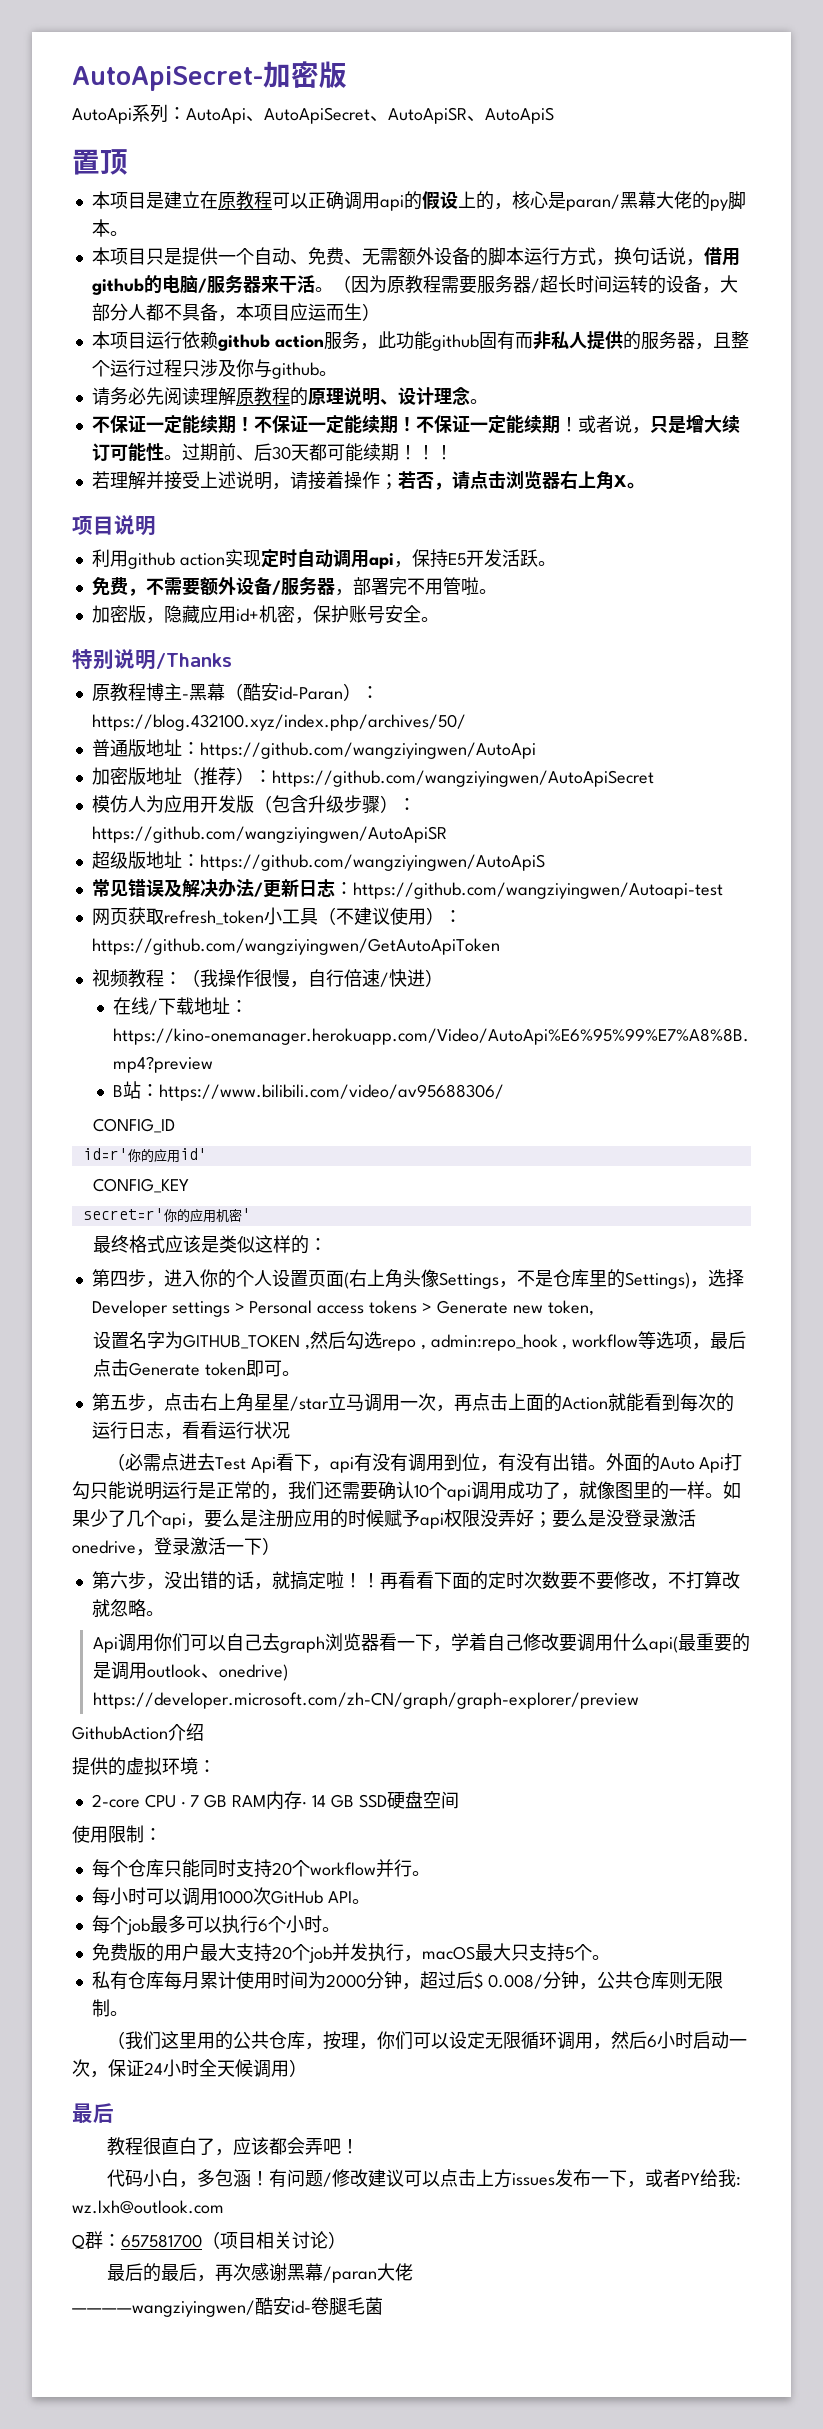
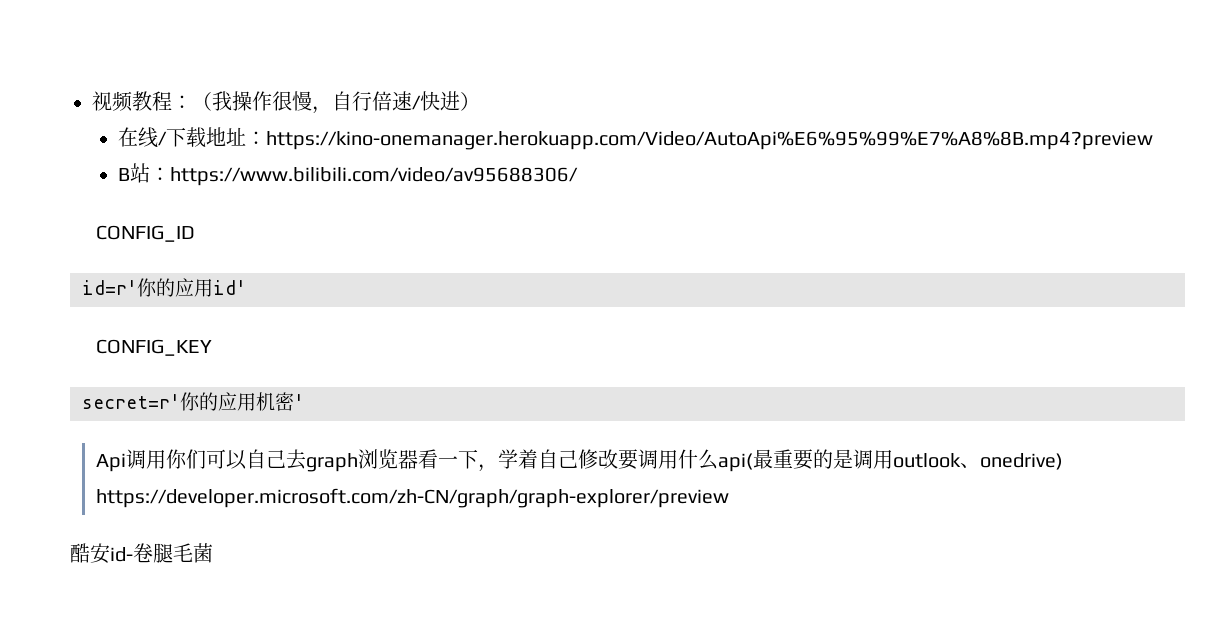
[72,61,347,91] [72,104,554,124] [72,149,128,175] [91,191,746,211] [91,219,128,237] [91,247,740,266] [91,275,738,295] [91,303,380,322] [91,330,749,351] [91,359,337,379] [91,387,488,406] [91,415,740,434] [91,443,453,462] [91,471,645,490] [72,515,156,536] [91,549,556,569] [91,576,497,596] [91,605,439,624] [72,649,232,670] [91,683,379,702] [91,714,466,731] [91,739,536,759] [91,767,654,787] [91,795,416,814] [91,826,447,843] [91,851,545,871] [91,879,723,899] [91,907,462,926] [91,938,500,955] AutoApiSecret-加密版 // AutoApi系列：AutoApi、AutoApiSecret、AutoApiSR、AutoApiS // 置顶 // 本项目是建立在原教程可以正确调用api的假设上的，核心是paran/黑幕大佬的py脚本。 // 本项目只是提供一个自动、免费、无需额外设备的脚本运行方式，换句话说，借用github的电脑/服务器来干活。（因为原教程需要服务器/超长时间运转的设备，大部分人都不具备，本项目应运而生） // 本项目运行依赖github action服务，此功能github固有而非私人提供的服务器，且整个运行过程只涉及你与github。 // 请务必先阅读理解原教程的原理说明、设计理念。 // 不保证一定能续期！不保证一定能续期！不保证一定能续期！或者说，只是增大续订可能性。过期前、后30天都可能续期！！！ // 若理解并接受上述说明，请接着操作；若否，请点击浏览器右上角X。 // 项目说明 // 利用github action实现定时自动调用api，保持E5开发活跃。 // 免费，不需要额外设备/服务器，部署完不用管啦。 // 加密版，隐藏应用id+机密，保护账号安全。 // 特别说明/Thanks // 原教程博主-黑幕（酷安id-Paran）：https://blog.432100.xyz/index.php/archives/50/ // 普通版地址：https://github.com/wangziyingwen/AutoApi // 加密版地址（推荐）：https://github.com/wangziyingwen/AutoApiSecret // 模仿人为应用开发版（包含升级步骤）：https://github.com/wangziyingwen/AutoApiSR // 超级版地址：https://github.com/wangziyingwen/AutoApiS // 常见错误及解决办法/更新日志：https://github.com/wangziyingwen/Autoapi-test // 网页获取refresh_token小工具（不建议使用）：https://github.com/wangziyingwen/GetAutoApiToken // -> (92, 101) none
[92,1235,327,1254] [91,1269,744,1289] [91,1300,594,1317] [92,1331,747,1351] [92,1359,300,1377] [91,1393,734,1412] [91,1421,290,1440] [106,1453,743,1473] [72,1481,741,1501] [72,1509,696,1529] [72,1537,280,1556] [91,1571,740,1590] [91,1599,164,1617] // 最终格式应该是类似这样的： // 第四步，进入你的个人设置页面(右上角头像Settings，不是仓库里的Settings)，选择Developer settings > Personal access tokens > Generate new token, // 设置名字为GITHUB_TOKEN ,然后勾选repo , admin:repo_hook , workflow等选项，最后点击Generate token即可。 // 第五步，点击右上角星星/star立马调用一次，再点击上面的Action就能看到每次的运行日志，看看运行状况 // （必需点进去Test Api看下，api有没有调用到位，有没有出错。外面的Auto Api打勾只能说明运行是正常的，我们还需要确认10个api调用成功了，就像图里的一样。如果少了几个api，要么是注册应用的时候赋予api权限没弄好；要么是没登录激活onedrive，登录激活一下） // 第六步，没出错的话，就搞定啦！！再看看下面的定时次数要不要修改，不打算改就忽略。 -> (304, 401) none
[72,1723,204,1741] [72,1757,216,1776] [91,1791,459,1810] [72,1825,162,1843] [91,1859,430,1878] [91,1887,370,1906] [91,1915,340,1935] [91,1943,610,1963] [91,1971,723,1990] [91,1999,128,2017] [106,2031,747,2050] [72,2059,307,2078] [72,2103,114,2123] [106,2137,359,2156] [106,2169,741,2188] [72,2200,224,2214] [72,2231,346,2249] [106,2263,413,2283] [72,2300,255,2317] GithubAction介绍 // 提供的虚拟环境： // 2-core CPU · 7 GB RAM内存· 14 GB SSD硬盘空间 // 使用限制： // 每个仓库只能同时支持20个workflow并行。 // 每小时可以调用1000次GitHub API。 // 每个job最多可以执行6个小时。 // 免费版的用户最大支持20个job并发执行，macOS最大只支持5个。 // 私有仓库每月累计使用时间为2000分钟，超过后$ 0.008/分钟，公共仓库则无限制。 // （我们这里用的公共仓库，按理，你们可以设定无限循环调用，然后6小时启动一次，保证24小时全天候调用） // 最后 // 教程很直白了，应该都会弄吧！ // 代码小白，多包涵！有问题/修改建议可以点击上方issues发布一下，或者PY给我: wz.lxh@outlook.com // Q群：657581700（项目相关讨论） // 最后的最后，再次感谢黑幕/paran大佬 // ————wangziyingwen/ -> (729, 498) none

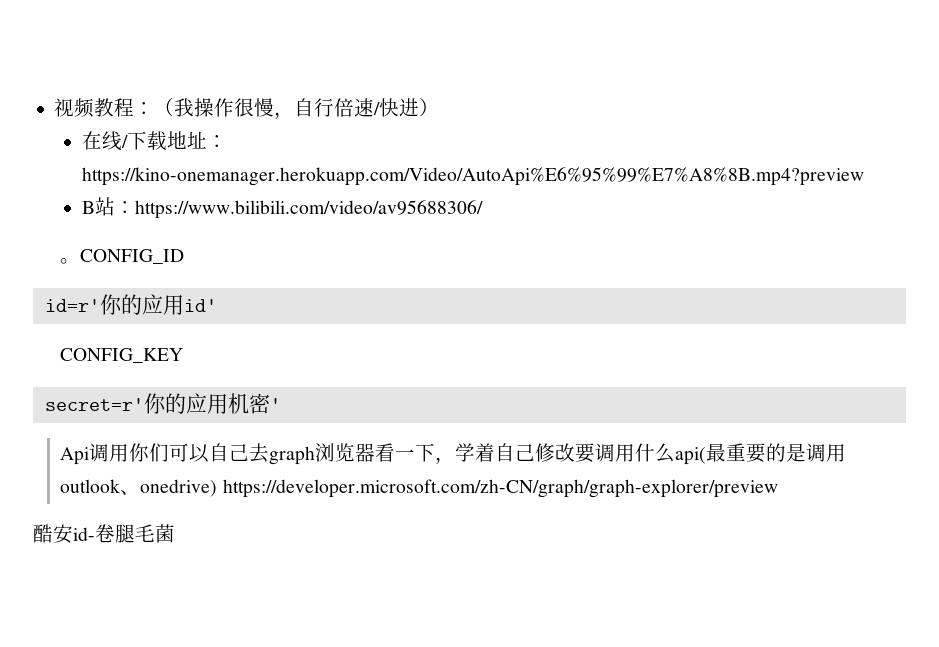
(578, 176) none -> [60,258,81,264] 。

